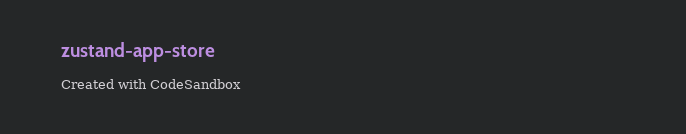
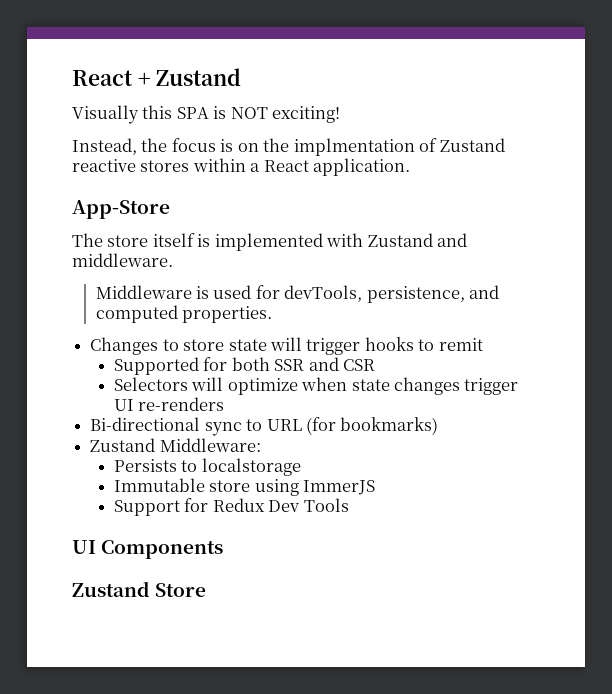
[61,42,215,62] [61,79,241,89] zustand-app-store // Created with CodeSandbox -> [72,68,242,86] [72,105,341,124] [72,138,505,156] [72,158,411,176] [72,200,170,219] [72,233,468,251] [72,253,173,267] [95,285,500,303] [95,305,273,323] [90,337,483,355] [113,357,375,375] [113,377,519,395] [113,397,225,411] [90,417,439,436] [90,438,261,452] [113,458,301,476] [113,478,376,496] [113,498,349,516] [72,540,224,559] [72,581,207,597] React + Zustand // Visually this SPA is NOT exciting! // Instead, the focus is on the implmentation of Zustand reactive stores within a React application. // App-Store // The store itself is implemented with Zustand and middleware. // Middleware is used for devTools, persistence, and computed properties. // Changes to store state will trigger hooks to remit // Supported for both SSR and CSR // Selectors will optimize when state changes trigger UI re-renders // Bi-directional sync to URL (for bookmarks) // Zustand Middleware: // Persists to localstorage // Immutable store using ImmerJS // Support for Redux Dev Tools // UI Components // Zustand Store

